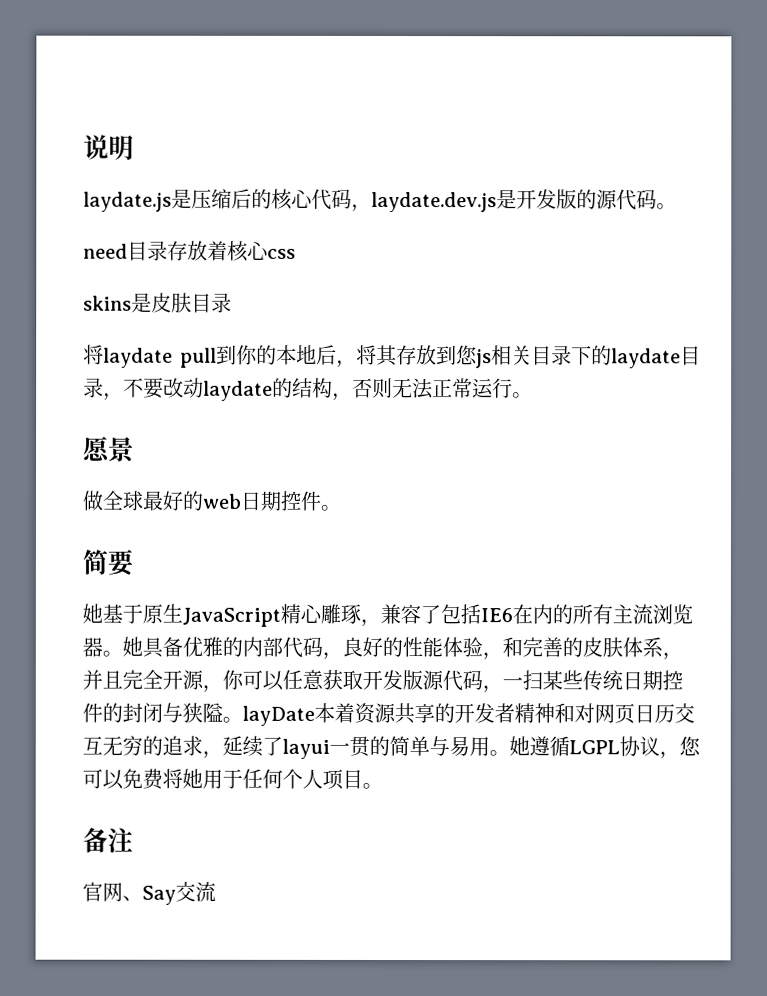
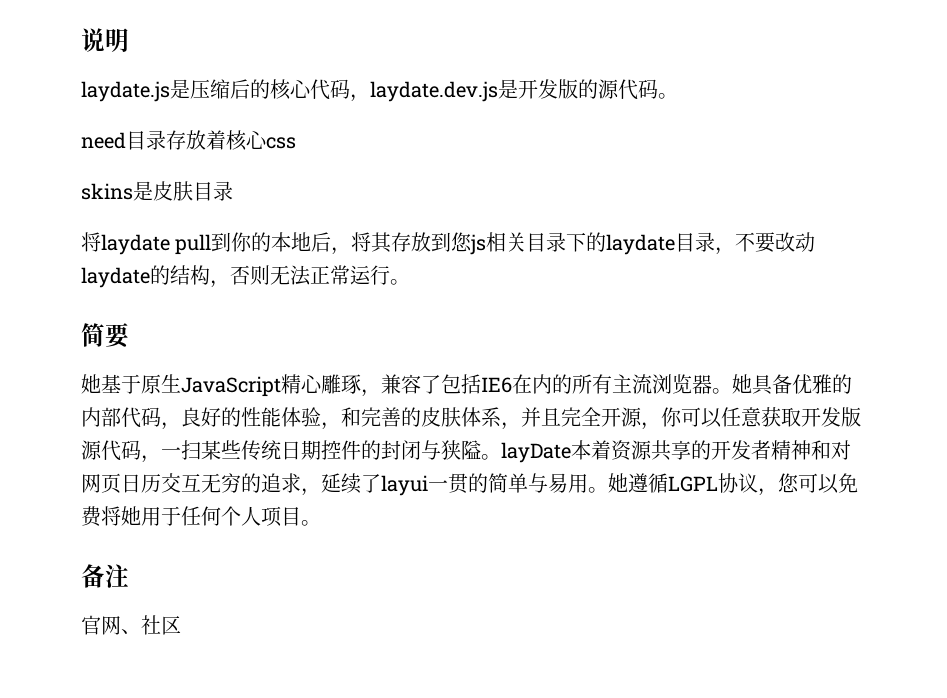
[83,436,135,463] [82,490,341,511] // 愿景 // 做全球最好的web日期控件。 -> (410, 282) none
[142,881,216,905] Say交流 -> [141,615,181,635] 社区

